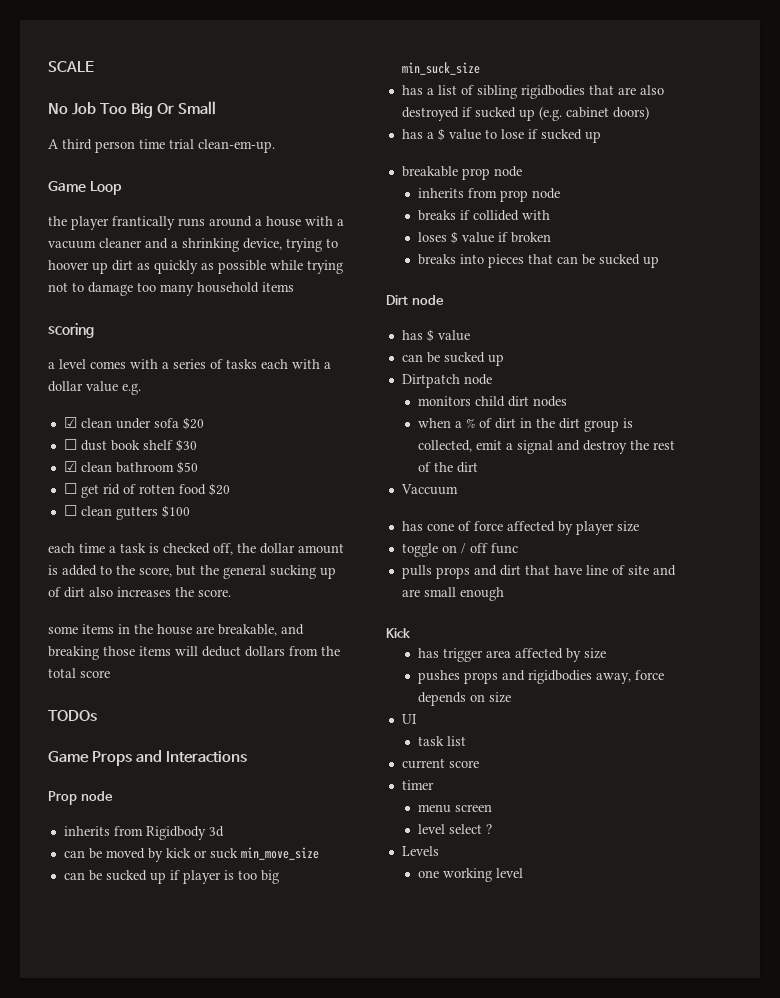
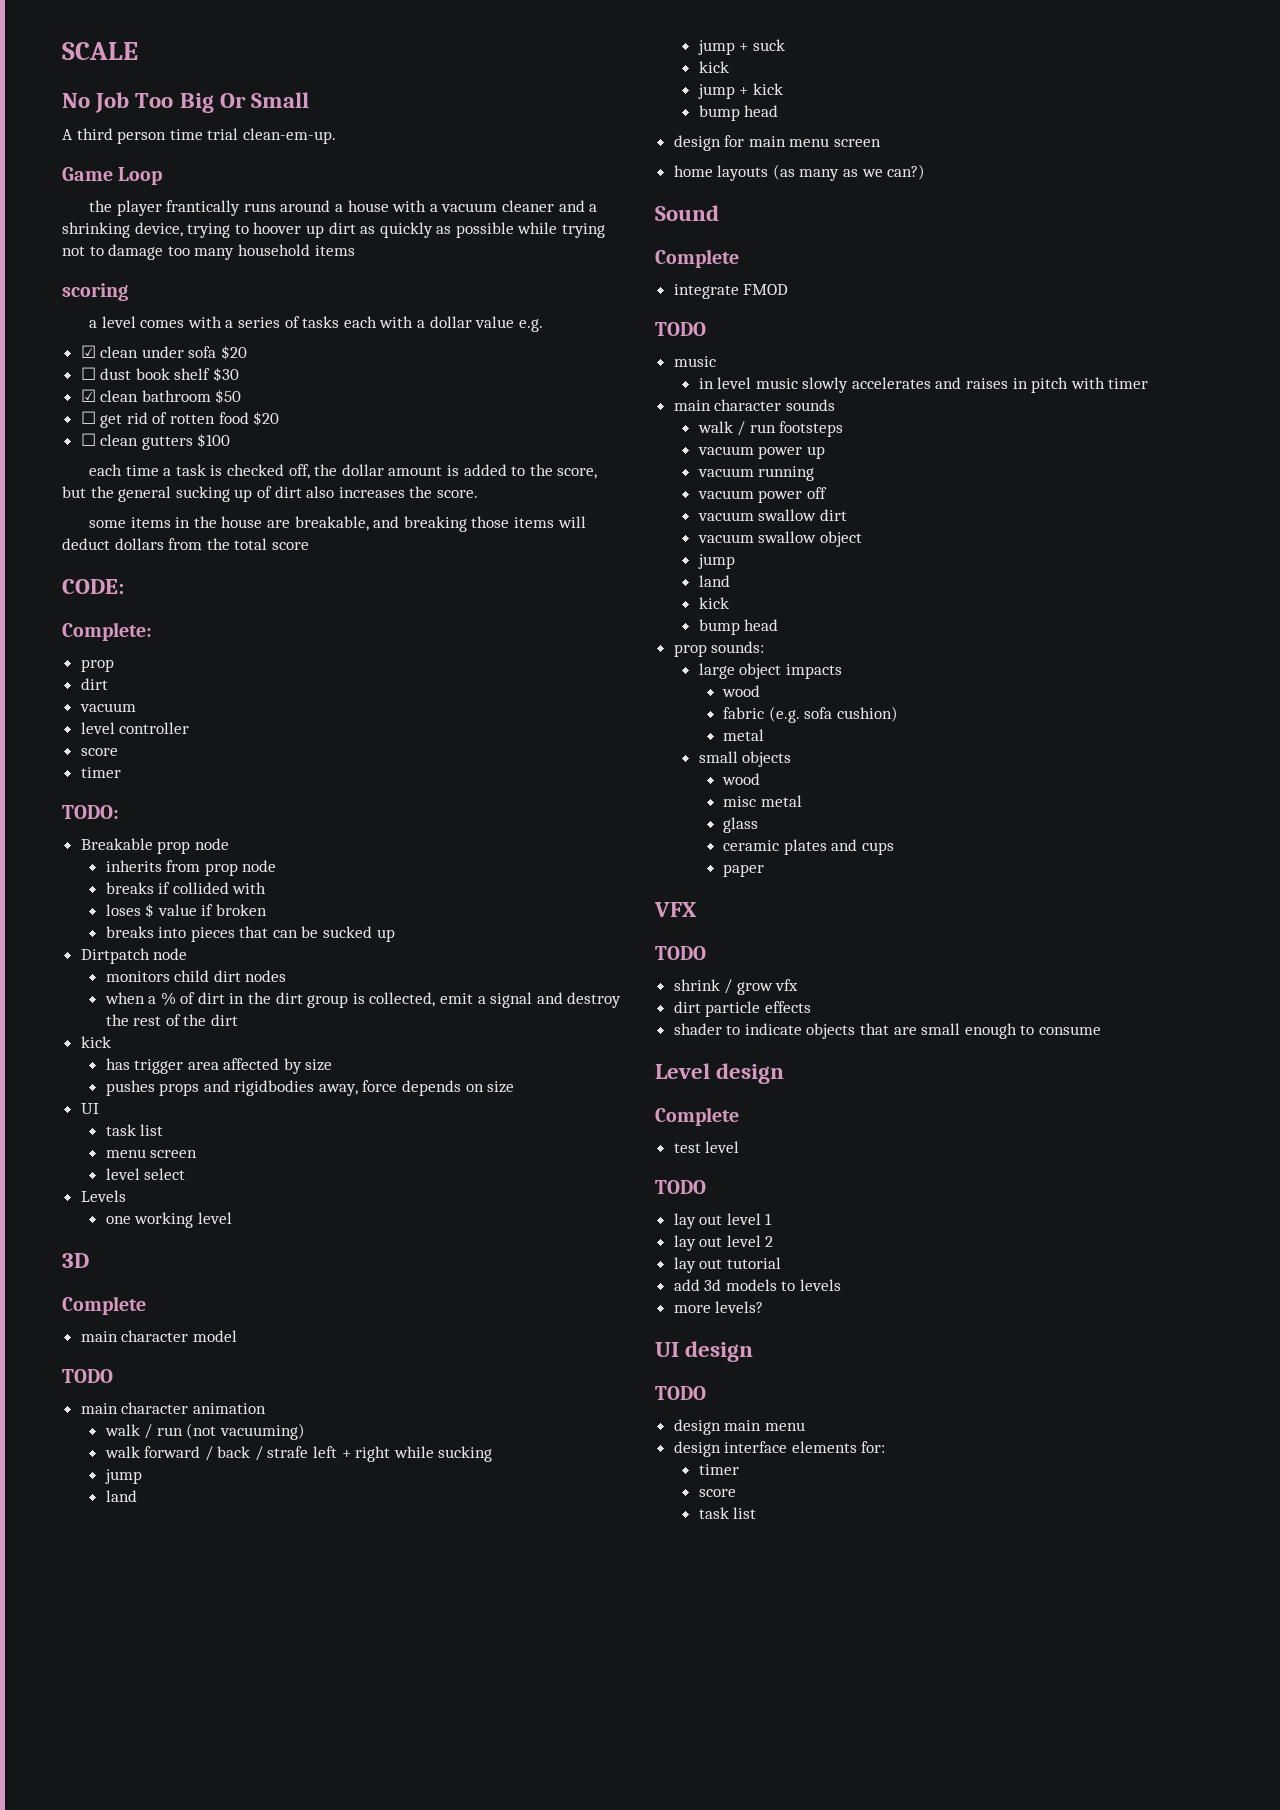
[48,710,97,721] [48,750,247,766] [48,791,113,805] [63,826,224,840] [63,847,319,862] [63,870,279,884] [401,62,480,75] [401,85,664,99] [401,106,649,121] [401,128,601,143] [401,166,458,177] TODOs // Game Props and Interactions // Prop node // inherits from Rigidbody 3d // can be moved by kick or suck min_move_size // can be sucked up if player is too big min_suck_size // has a list of sibling rigidbodies that are also destroyed if sucked up (e.g. cabinet doors) // has a $ value to lose if sucked up // breakable -> [62,579,124,594] [62,622,152,641] [80,659,114,672] [80,678,108,690] [79,703,136,712] [80,722,190,734] [80,748,118,756] [80,767,121,778] [62,805,119,819] [80,838,153,850] CODE: // Complete: // prop // dirt // vacuum // level controller // score // timer // TODO: // Breakable
[386,295,444,305] [401,329,470,342] [401,352,504,366] // Dirt node // has $ value // can be sucked up -> (395, 935) none
[400,484,458,495] [401,521,639,535] [401,543,518,557] [401,565,676,579] [401,587,504,601] [386,628,411,638] Vaccuum // has cone of force affected by player size // toggle on / off func // pulls props and dirt that have line of site and are small enough // Kick -> [80,1036,111,1048] kick
[401,758,479,769] [401,780,434,790] // current score // timer -> (164, 1130) none
[486,824,493,834] ? -> (186, 1174) none
(524, 873) none -> [62,1253,89,1268] [62,1296,146,1315] [80,1330,237,1342] [62,1369,113,1383] [80,1402,266,1414] [104,1423,305,1440] [104,1446,493,1462] [104,1469,142,1484] [105,1490,137,1502] [697,39,785,55] [698,61,729,73] [697,83,783,99] [698,105,779,121] [673,135,882,151] [673,164,926,181] [655,205,719,221] [655,249,739,268] [673,284,789,299] [655,322,706,336] [673,356,716,367] [698,377,1149,393] [673,399,835,411] [697,421,844,437] [697,446,825,459] [697,466,815,481] [697,487,827,503] [697,509,847,521] [697,531,862,547] [697,554,735,569] [698,575,730,587] [698,597,729,609] [698,619,779,635] [673,641,765,657] [698,663,842,679] [722,685,761,697] [723,706,899,723] [723,729,765,741] [698,751,792,767] [722,773,761,785] [723,795,802,807] [723,817,759,833] [723,839,895,855] [723,864,765,877] [654,902,697,917] [655,946,706,960] [673,979,799,995] [673,1001,811,1017] [673,1023,1102,1039] [655,1063,785,1084] [655,1107,739,1126] [673,1141,740,1153] [655,1180,706,1194] [673,1213,773,1229] [673,1235,774,1251] [673,1257,781,1273] [673,1279,842,1291] [673,1301,764,1313] [655,1341,754,1362] [655,1386,706,1400] [673,1419,805,1435] [673,1441,886,1457] [698,1464,739,1475] [698,1489,736,1497] [698,1507,757,1519] // 3D // Complete // main character model // TODO // main character animation // walk / run (not vacuuming) // walk forward / back / strafe left + right while sucking // jump // land // jump + suck // kick // jump + kick // bump head // design for main menu screen // home layouts (as many as we can?) // Sound // Complete // integrate FMOD // TODO // music // in level music slowly accelerates and raises in pitch with timer // main character sounds // walk / run footsteps // vacuum power up // vacuum running // vacuum power off // vacuum swallow dirt // vacuum swallow object // jump // land // kick // bump head // prop sounds: // large object impacts // wood // fabric (e.g. sofa cushion) // metal // small objects // wood // misc metal // glass // ceramic plates and cups // paper // VFX // TODO // shrink / grow vfx // dirt particle effects // shader to indicate objects that are small enough to consume // Level design // Complete // test level // TODO // lay out level 1 // lay out level 2 // lay out tutorial // add 3d models to levels // more levels? // UI design // TODO // design main menu // design interface elements for: // timer // score // task list

